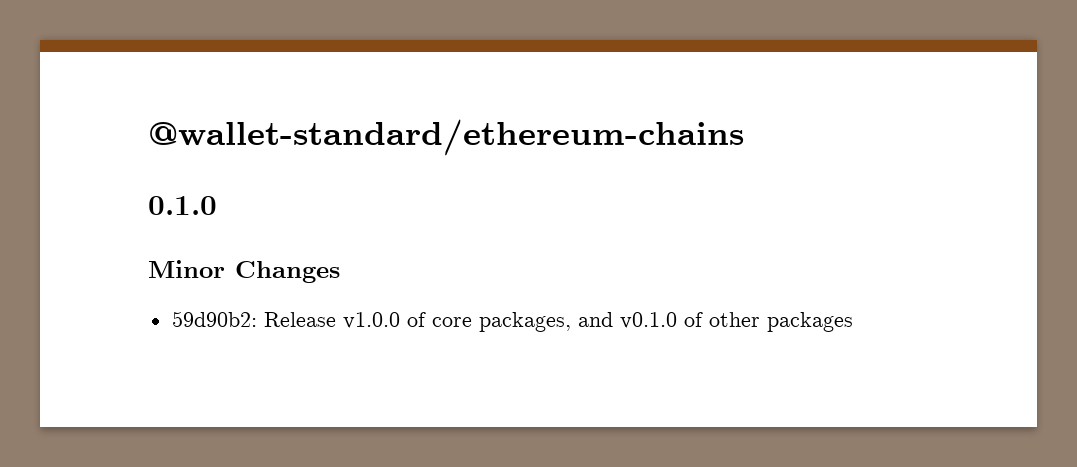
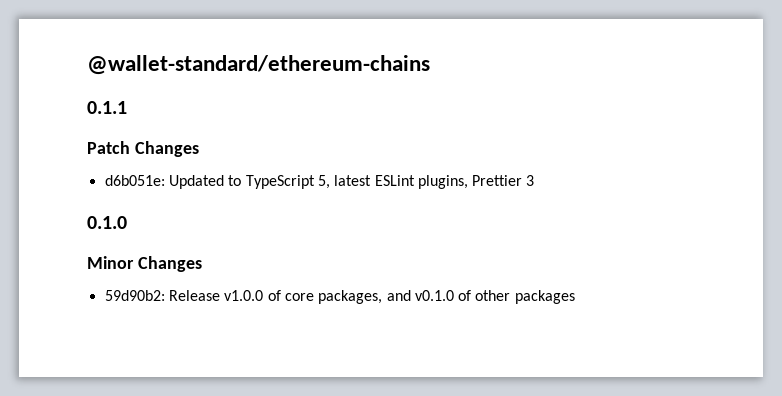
(744, 137) none -> [87,101,127,114] [87,141,199,157] [104,175,535,189] // 0.1.1 // Patch Changes // d6b051e: Updated to TypeScript 5, latest ESLint plugins, Prettier 3

